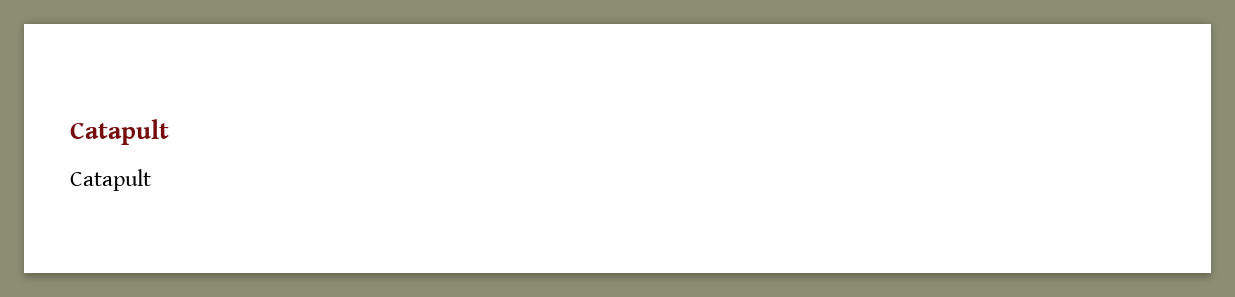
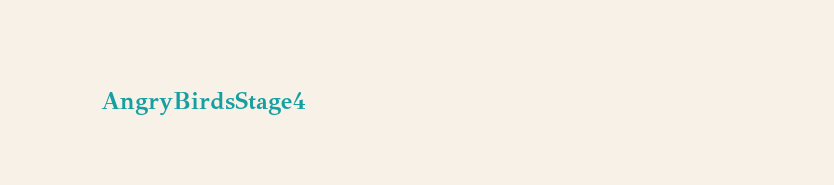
[70,119,169,145] [70,169,151,191] Catapult // Catapult -> [101,91,306,116] AngryBirdsStage4

